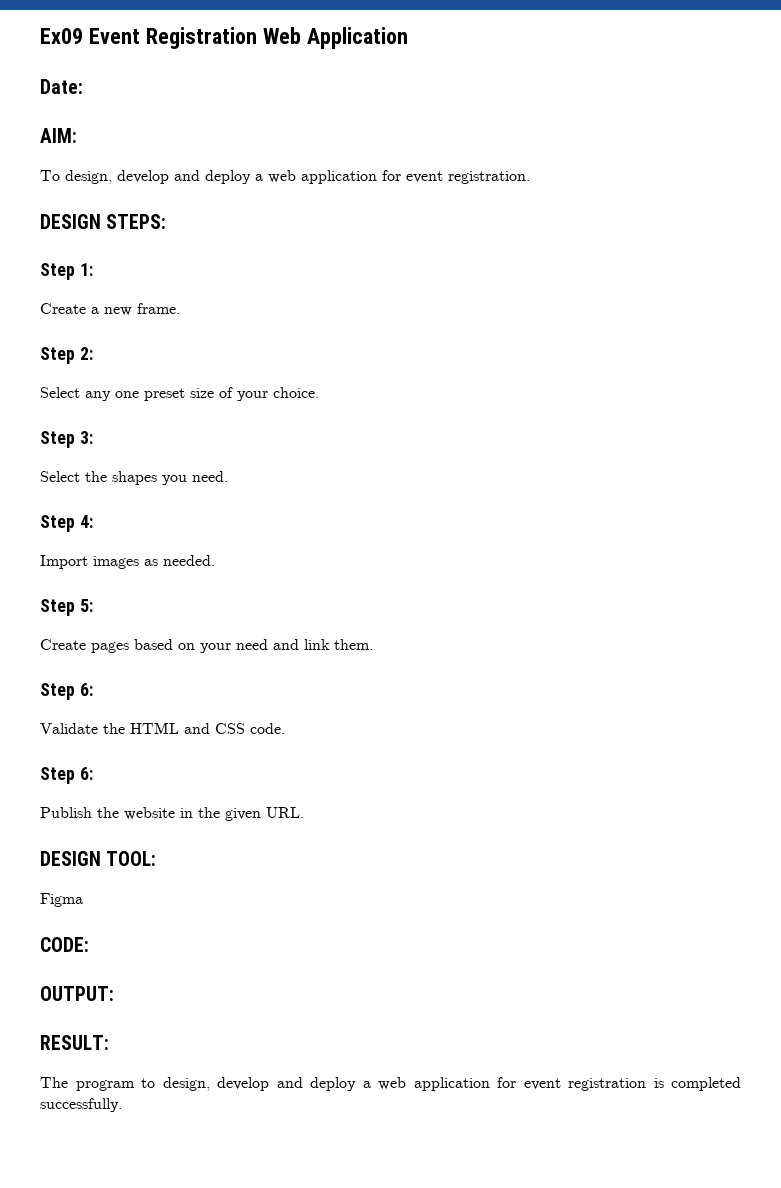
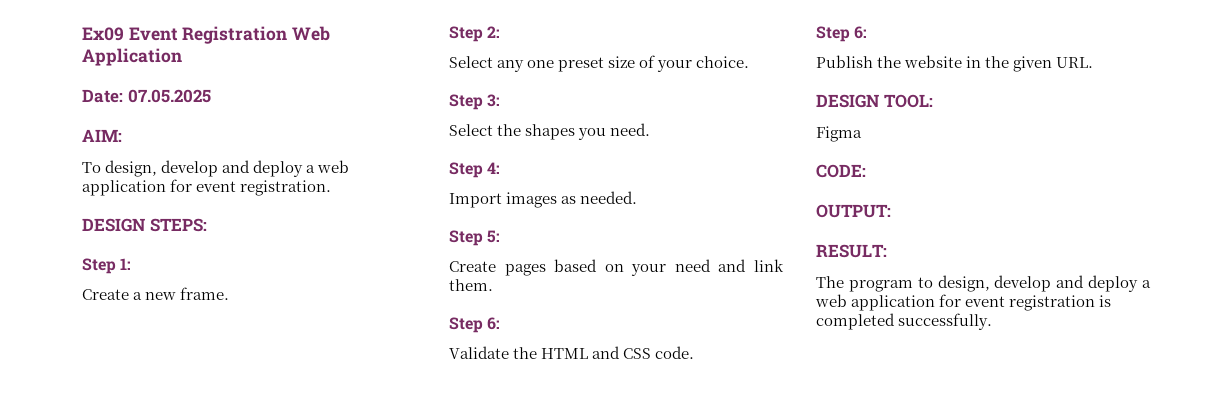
(83, 86) none -> [127,89,211,103] 07.05.2025

